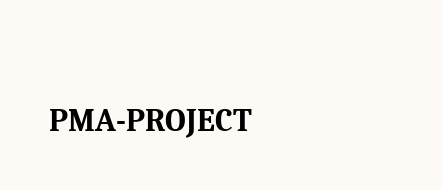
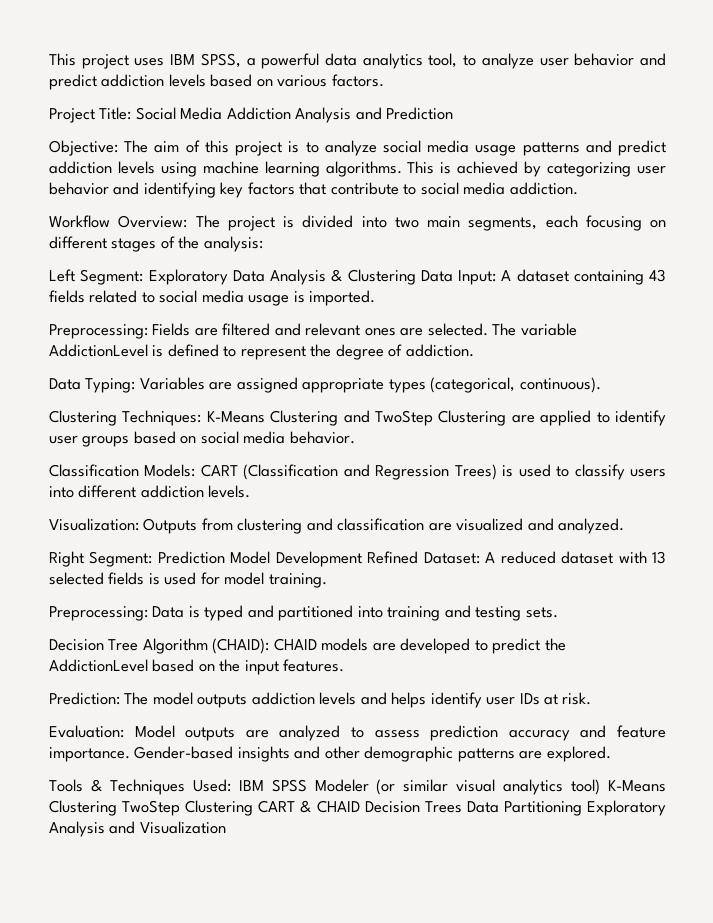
[49,109,252,138] PMA-PROJECT -> [49,53,666,69] [49,74,384,90] [49,107,454,123] [49,140,666,156] [49,161,667,177] [49,182,578,198] [49,215,666,231] [49,236,263,252] [49,269,666,285] [49,290,376,306] [49,323,577,339] [49,344,474,360] [49,377,601,393] [49,410,666,426] [49,431,355,447] [49,464,666,480] [49,485,251,498] [49,518,625,534] [49,551,667,567] [49,572,327,588] [49,605,558,621] [49,638,566,654] [49,659,345,675] [49,692,592,708] [49,725,667,741] [49,746,611,762] [49,779,666,795] [49,800,667,816] [49,821,226,837] This project uses IBM SPSS, a powerful data analytics tool, to analyze user behavior and predict addiction levels based on various factors. // Project Title: Social Media Addiction Analysis and Prediction // Objective: The aim of this project is to analyze social media usage patterns and predict addiction levels using machine learning algorithms. This is achieved by categorizing user behavior and identifying key factors that contribute to social media addiction. // Workflow Overview: The project is divided into two main segments, each focusing on different stages of the analysis: // Left Segment: Exploratory Data Analysis & Clustering Data Input: A dataset containing 43 fields related to social media usage is imported. // Preprocessing: Fields are filtered and relevant ones are selected. The variable AddictionLevel is defined to represent the degree of addiction. // Data Typing: Variables are assigned appropriate types (categorical, continuous). // Clustering Techniques: K-Means Clustering and TwoStep Clustering are applied to identify user groups based on social media behavior. // Classification Models: CART (Classification and Regression Trees) is used to classify users into different addiction levels. // Visualization: Outputs from clustering and classification are visualized and analyzed. // Right Segment: Prediction Model Development Refined Dataset: A reduced dataset with 13 selected fields is used for model training. // Preprocessing: Data is typed and partitioned into training and testing sets. // Decision Tree Algorithm (CHAID): CHAID models are developed to predict the AddictionLevel based on the input features. // Prediction: The model outputs addiction levels and helps identify user IDs at risk. // Evaluation: Model outputs are analyzed to assess prediction accuracy and feature importance. Gender-based insights and other demographic patterns are explored. // Tools & Techniques Used: IBM SPSS Modeler (or similar visual analytics tool) K-Means Clustering TwoStep Clustering CART & CHAID Decision Trees Data Partitioning Exploratory Analysis and Visualization

